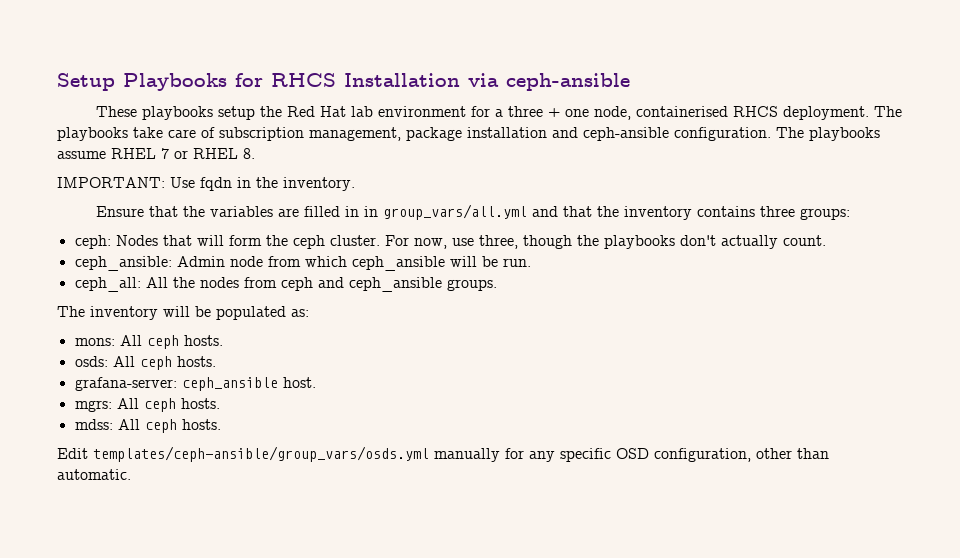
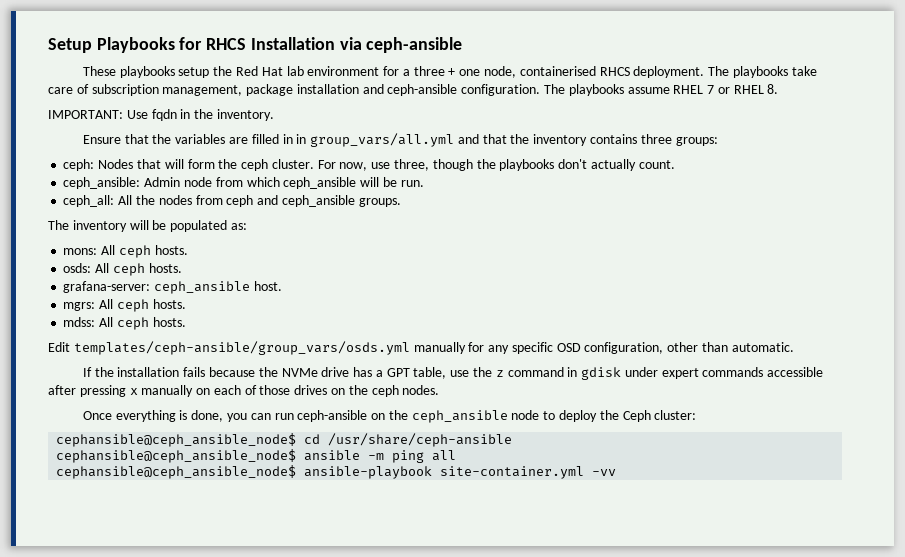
(131, 474) none -> [82,367,824,380] [48,385,440,397] [82,410,697,423] [56,433,513,447] [56,449,457,463] [56,465,617,479] // If the installation fails because the NVMe drive has a GPT table, use the z command in gdisk under expert commands accessible after pressing x manually on each of those drives on the ceph nodes. // Once everything is done, you can run ceph-ansible on the ceph_ansible node to deploy the Ceph cluster: // cephansible@ceph_ansible_node$ cd /usr/share/ceph-ansible // cephansible@ceph_ansible_node$ ansible -m ping all // cephansible@ceph_ansible_node$ ansible-playbook site-container.yml -vv

